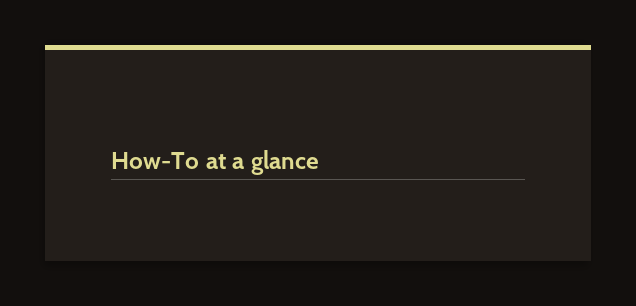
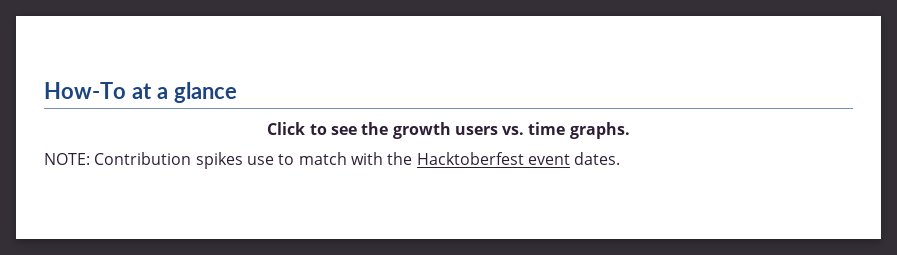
(319, 162) none -> [267,122,630,139] [44,152,621,169] // Click to see the growth users vs. time graphs. // NOTE: Contribution spikes use to match with the Hacktoberfest event dates.

